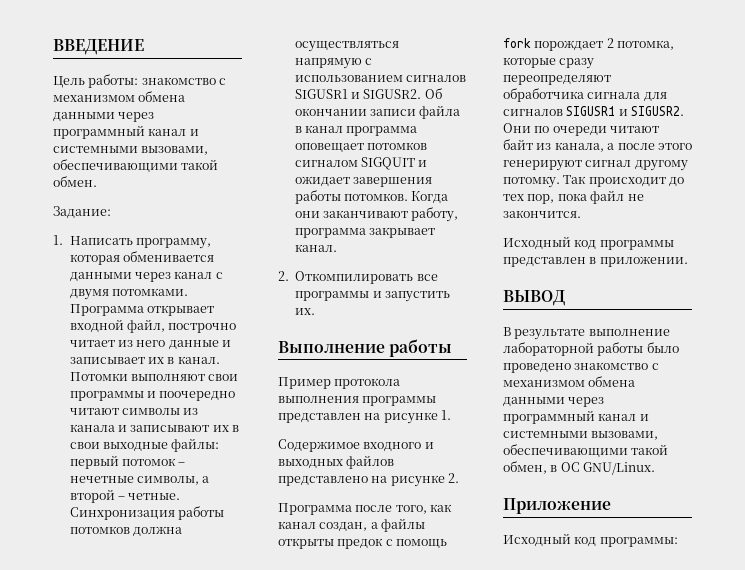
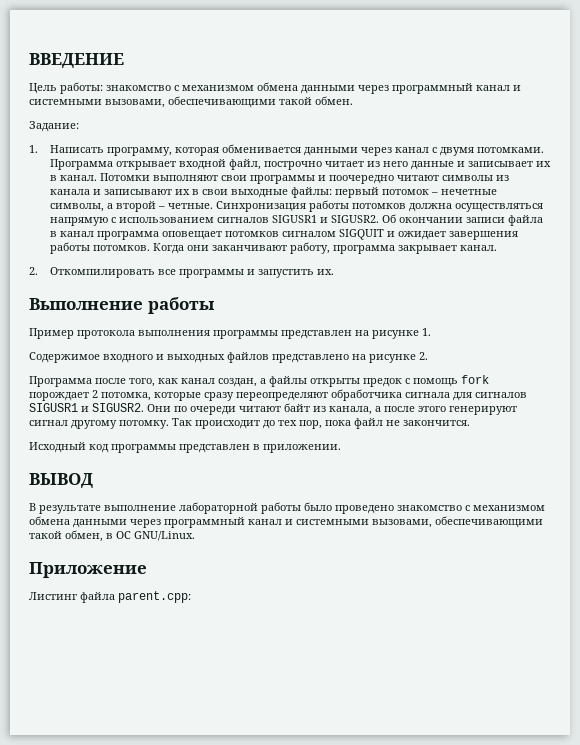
[503,533,678,547] Исходный код программы: -> [29,591,191,603] Листинг файла parent.cpp:

